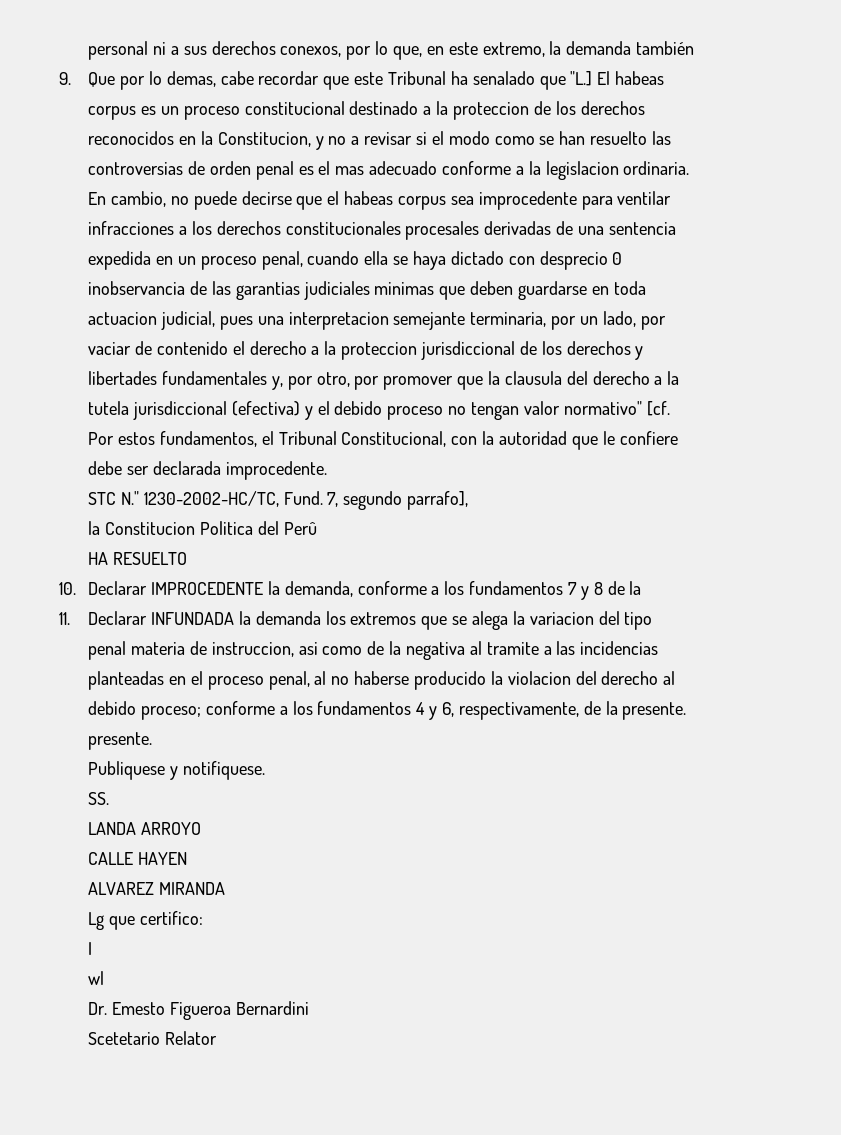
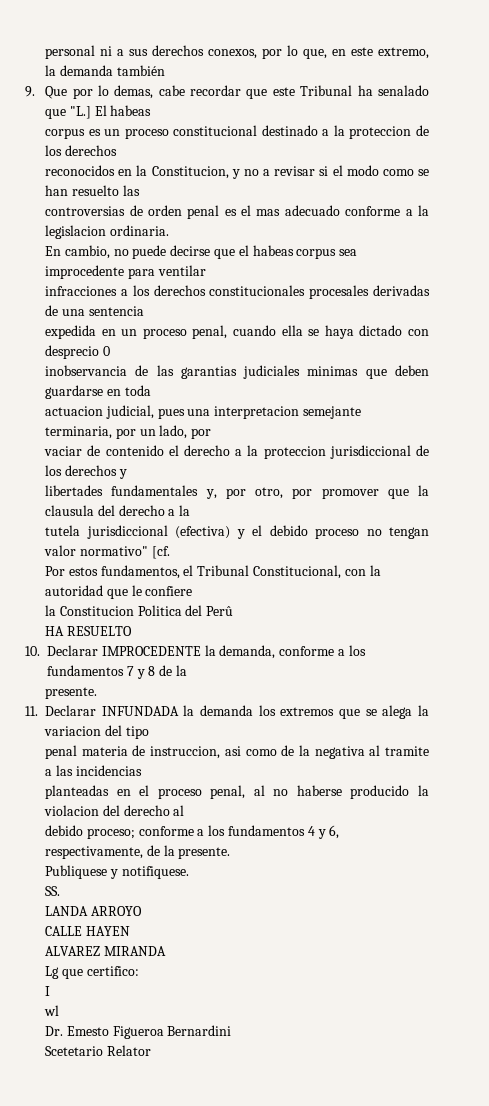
[88,461,327,480] [88,491,469,510] // debe ser declarada improcedente. // STC N." 1230-2002-HC/TC, Fund. 7, segundo parrafo], -> (193, 591) none
(642, 588) none -> [45,687,98,699] // presente.
[88,732,153,750] // presente. -> (231, 853) none

